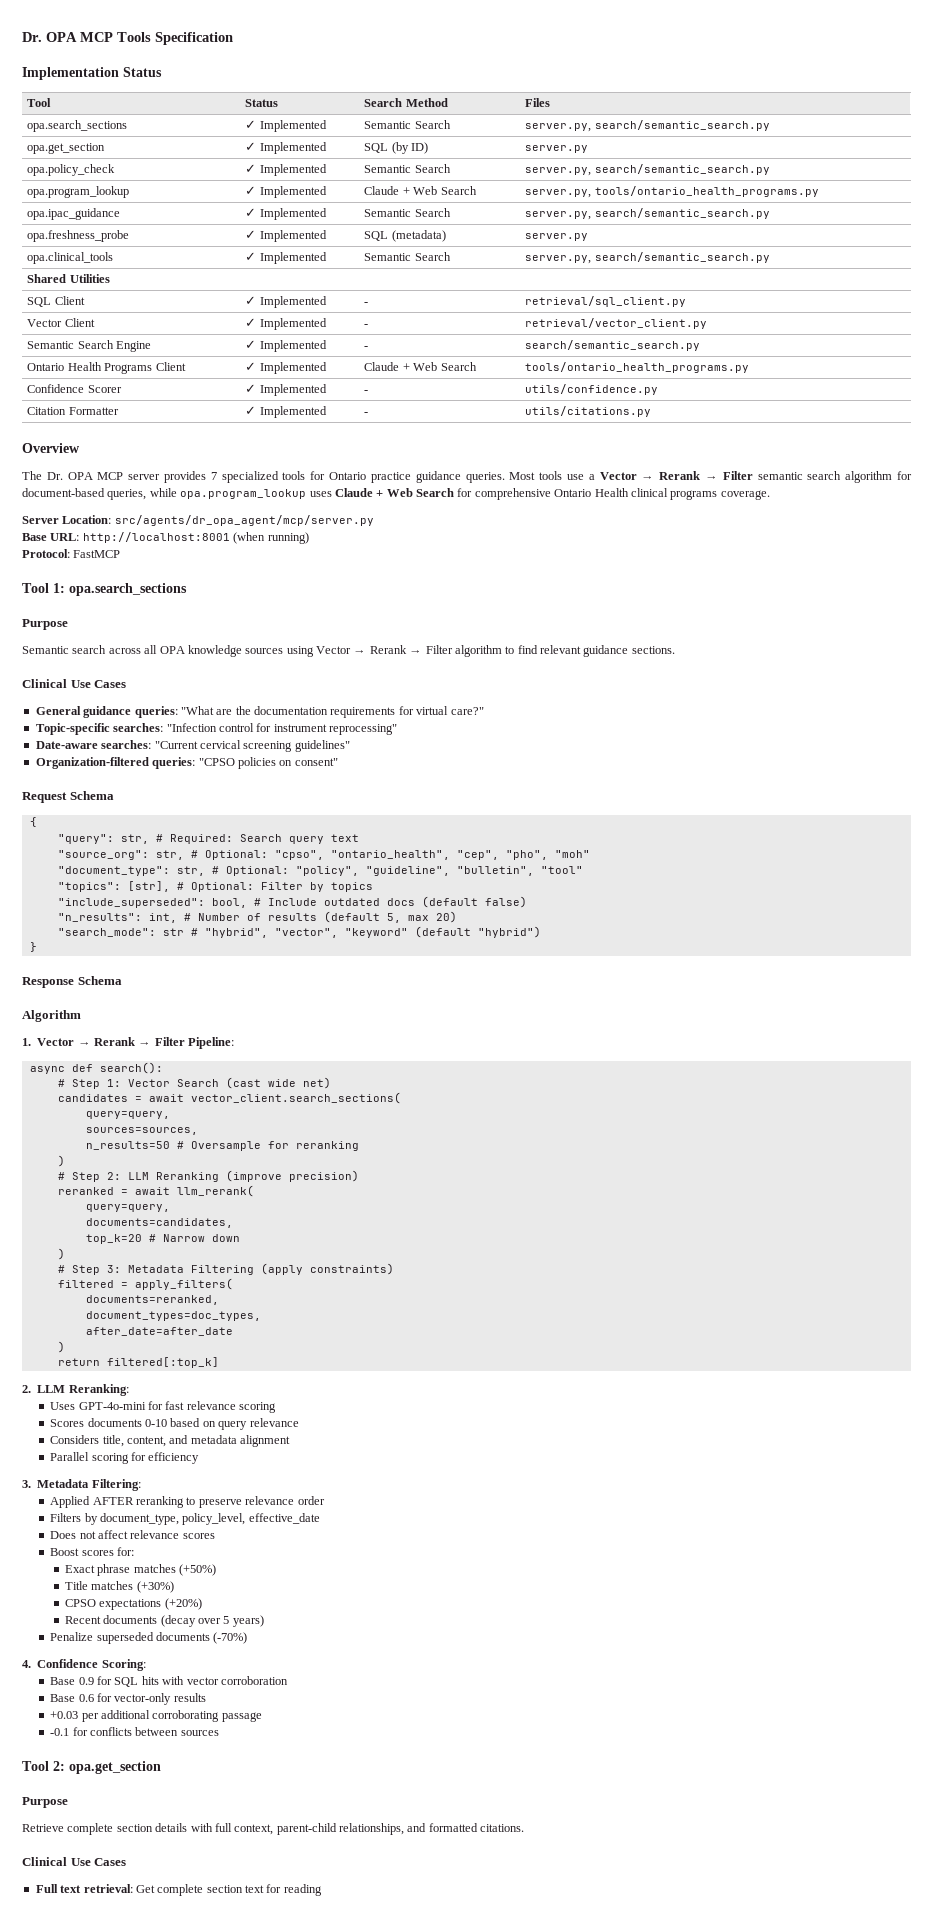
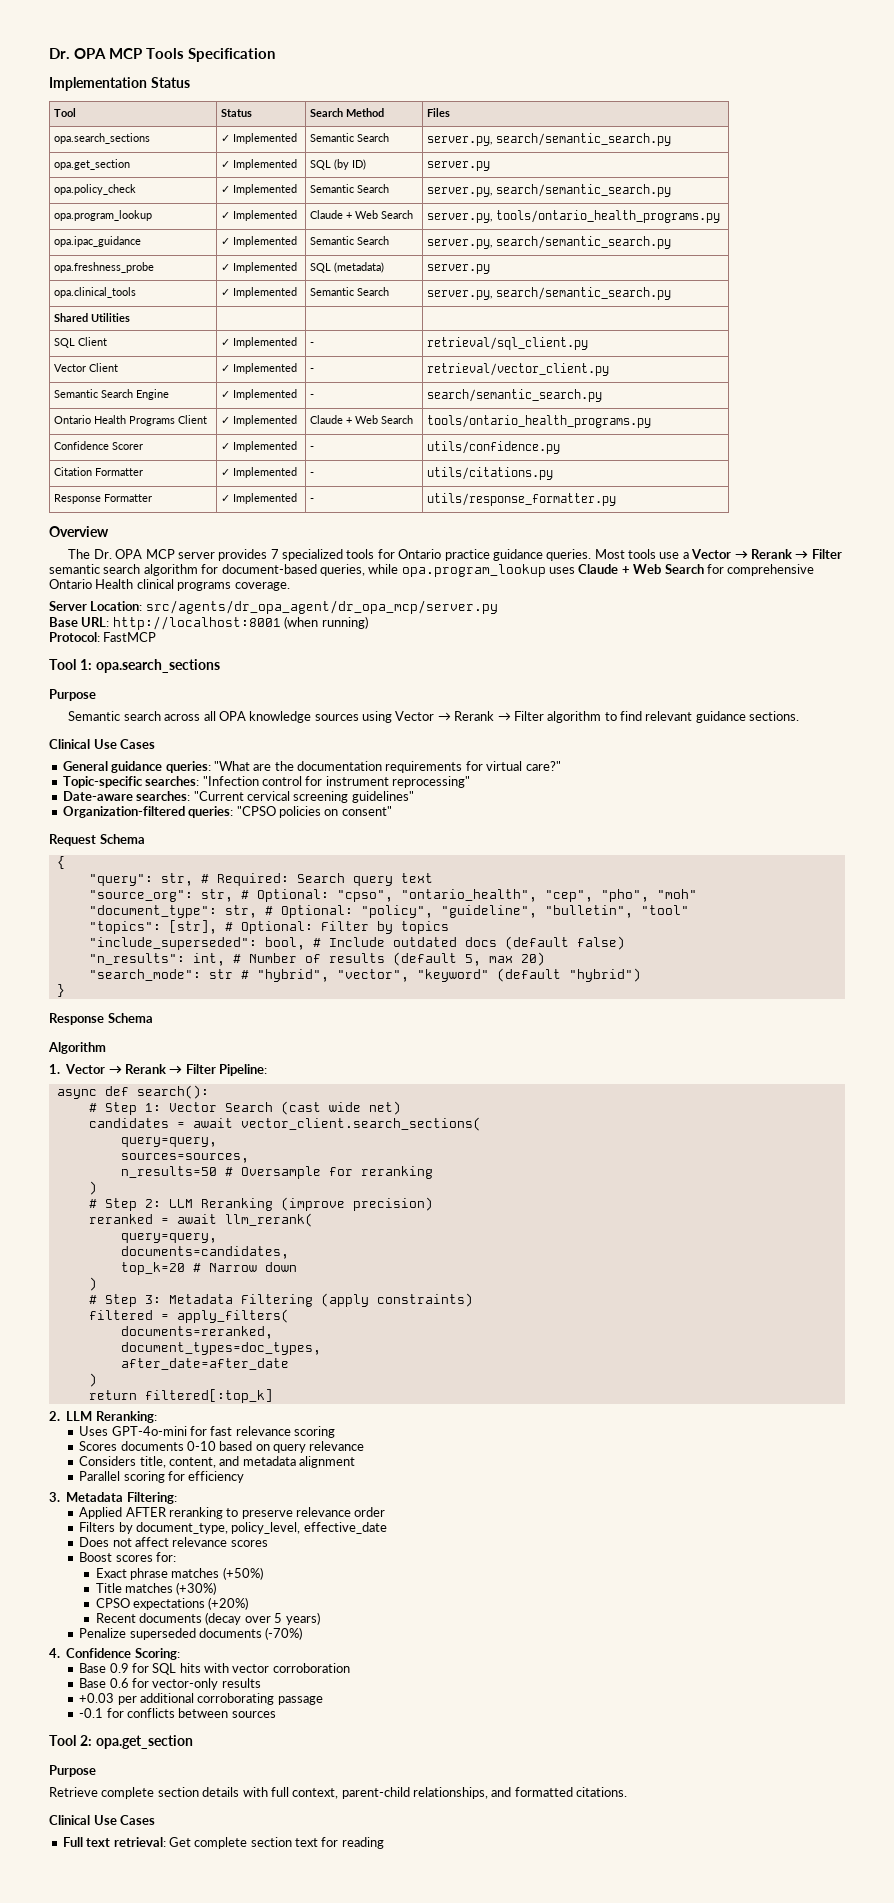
(652, 411) none -> [54,494,153,504] [221,493,298,504] [310,498,315,502] [427,493,617,506] // Response Formatter | ✓ Implemented | - | utils/response_formatter.py
[114,515,374,526] src/agents/dr_opa_agent/mcp/server.py -> [145,600,498,614] src/agents/dr_opa_agent/dr_opa_mcp/server.py

